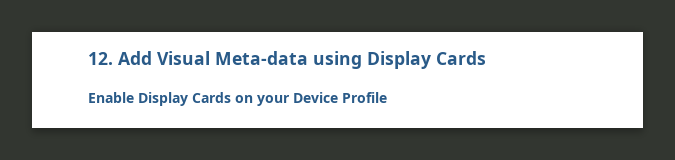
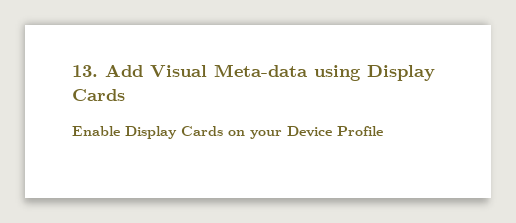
[88,52,113,65] 12. -> [72,65,98,77] 13.

